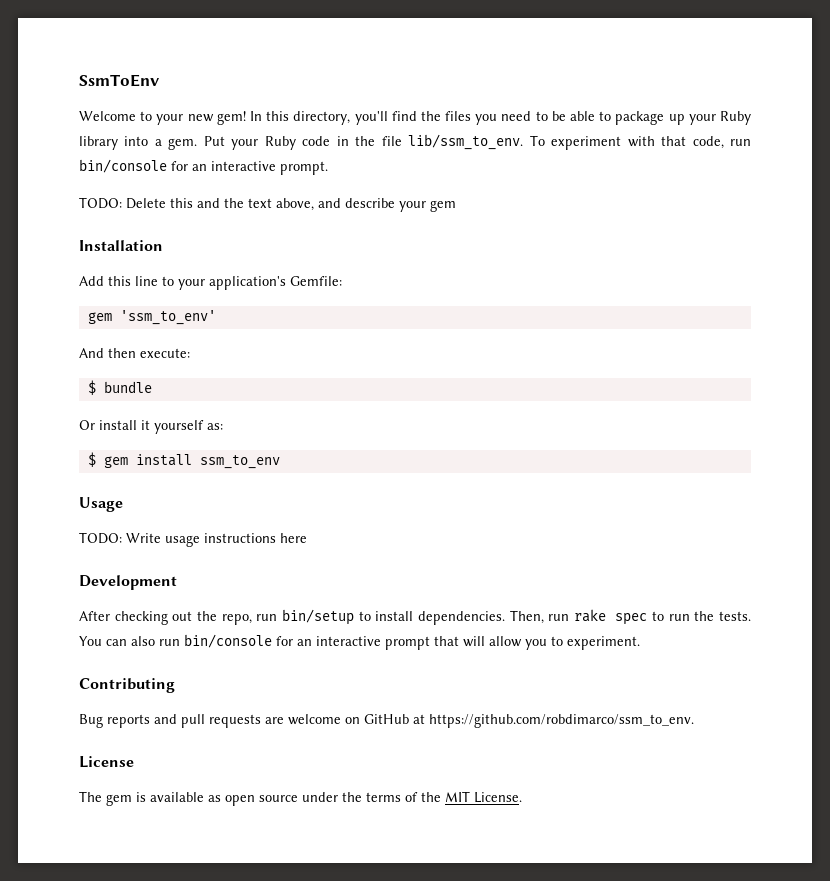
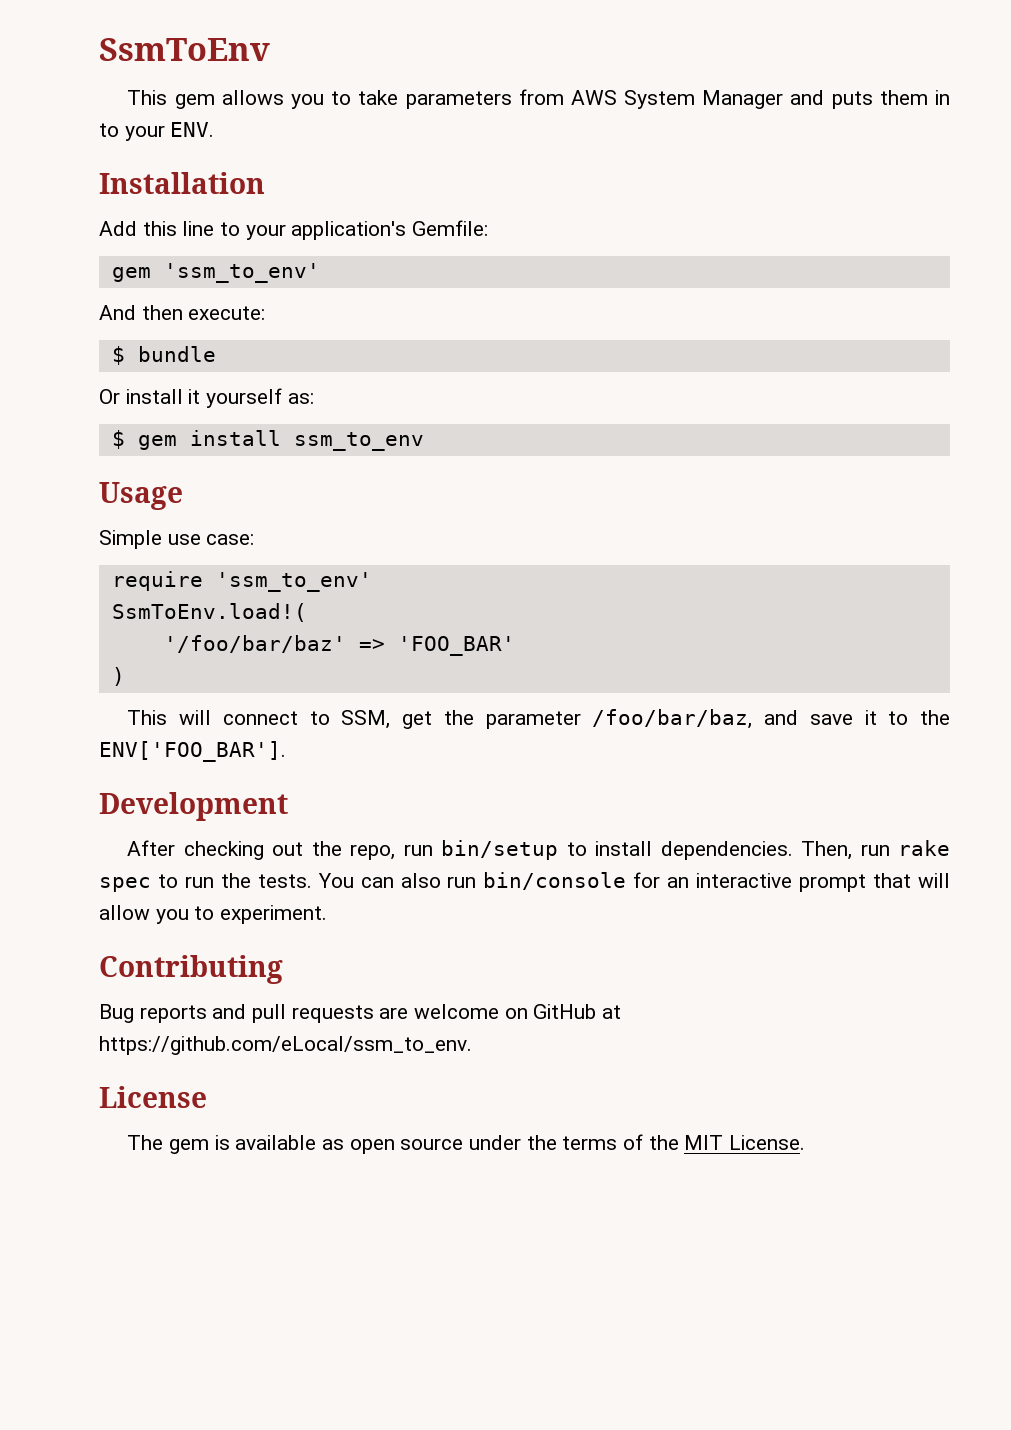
[79,111,751,125] [79,134,752,150] [79,159,328,175] [79,197,456,212] Welcome to your new gem! In this directory, you'll find the files you need to be able to package up your Ruby library into a gem. Put your Ruby code in the file lib/ssm_to_env. To experiment with that code, run bin/console for an interactive prompt. // TODO: Delete this and the text above, and describe your gem -> [127,89,950,109] [99,122,215,141] This gem allows you to take parameters from AWS System Manager and puts them in to your ENV.
[79,532,307,547] TODO: Write usage instructions here -> [99,530,255,549] [111,571,372,592] [111,603,307,622] [163,635,515,656] [111,667,125,686] [127,709,950,729] [99,741,286,762] Simple use case: // require 'ssm_to_env' // SsmToEnv.load!( // '/foo/bar/baz' => 'FOO_BAR' // ) // This will connect to SSM, get the parameter /foo/bar/baz, and save it to the ENV['FOO_BAR'].
[429,714,694,728] https://github.com/robdimarco/ssm_to_env. -> [99,1036,472,1055] https://github.com/eLocal/ssm_to_env.

